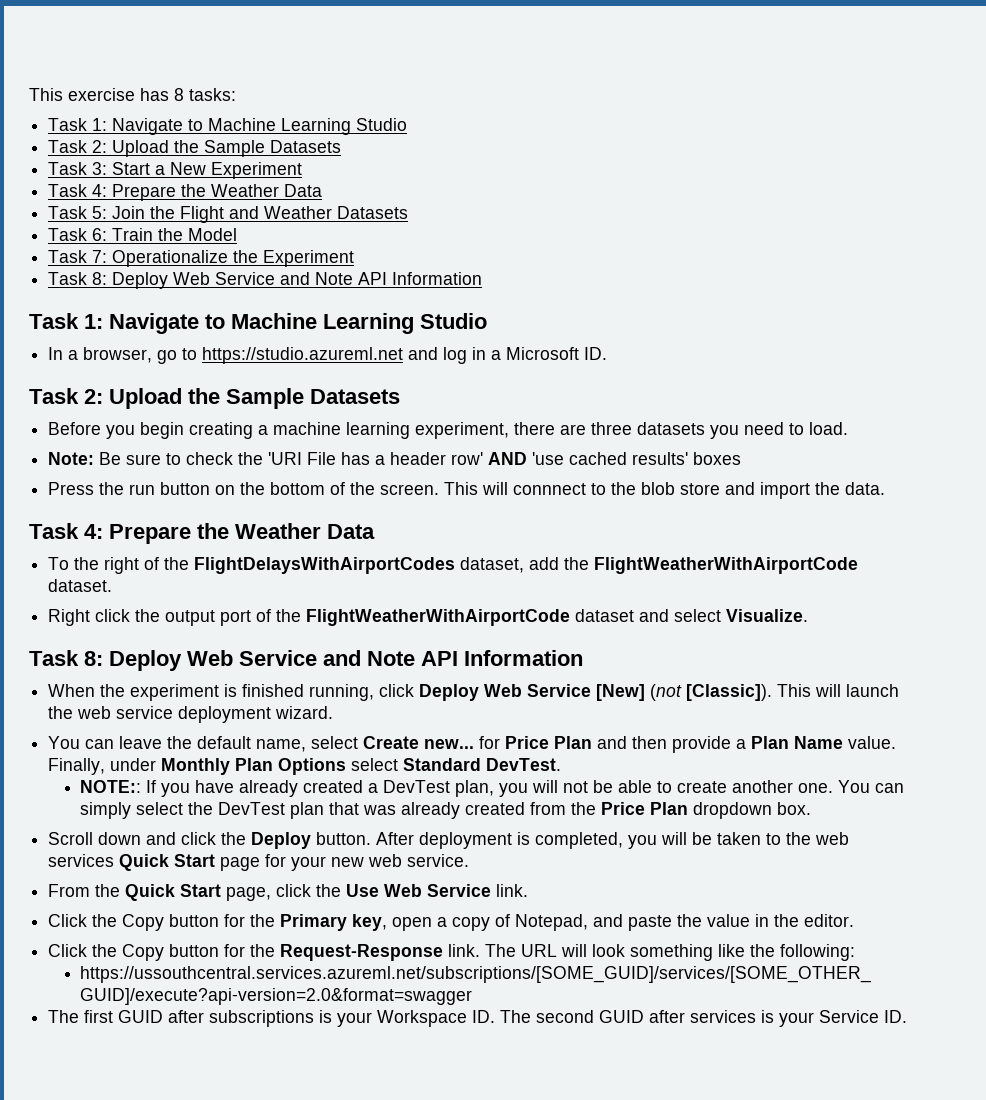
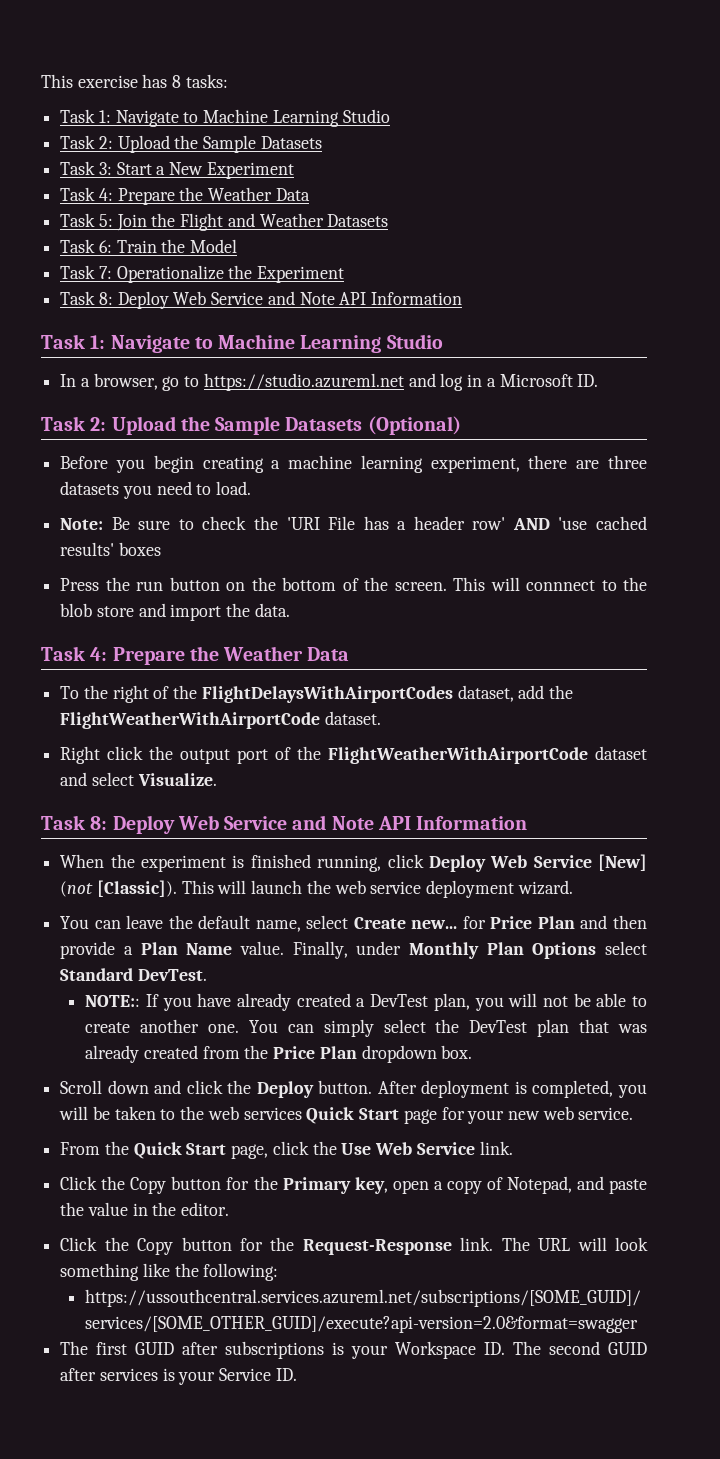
(400, 396) none -> [367,416,461,435] (Optional)

